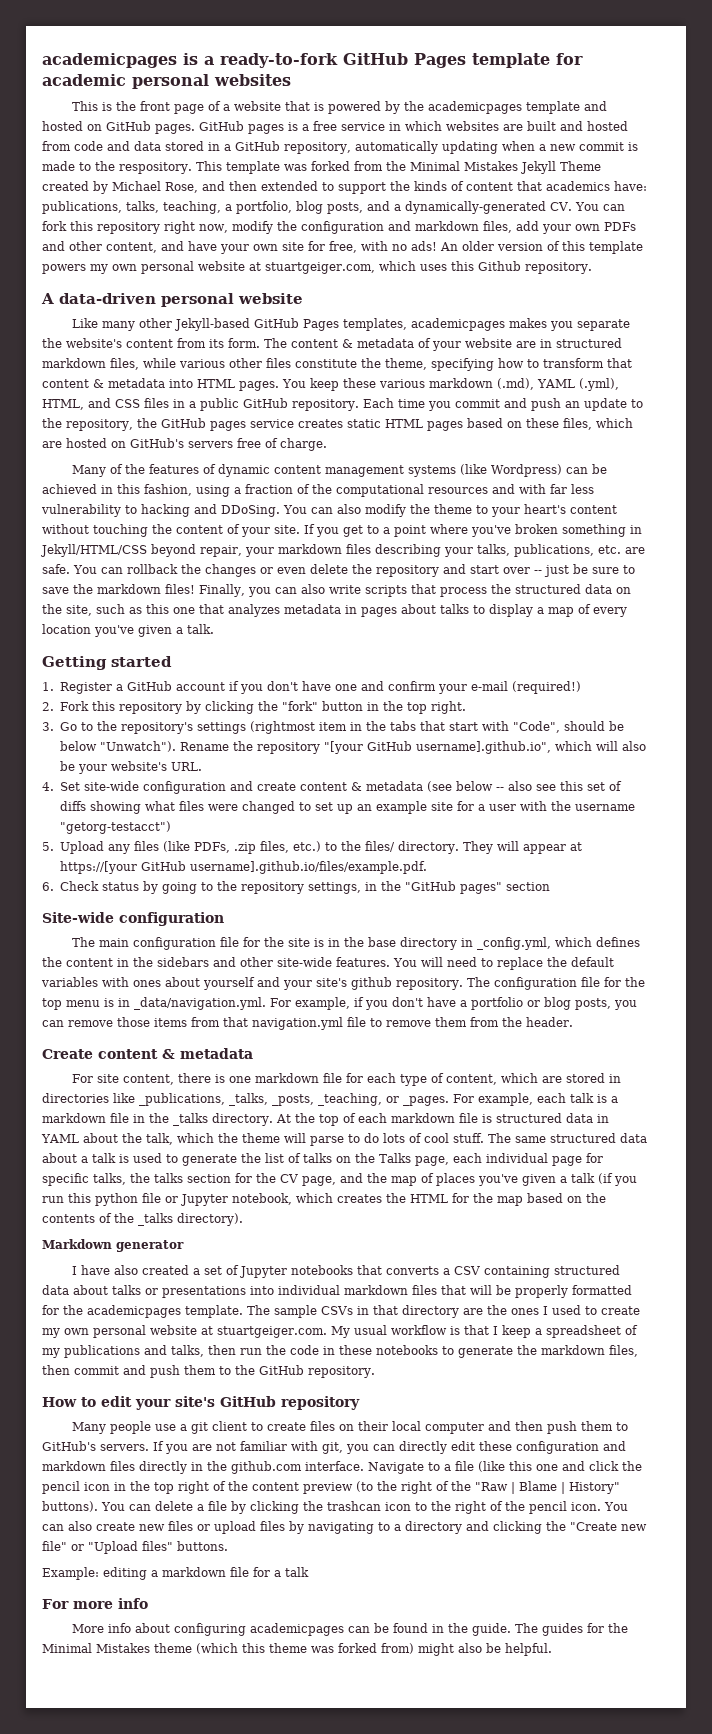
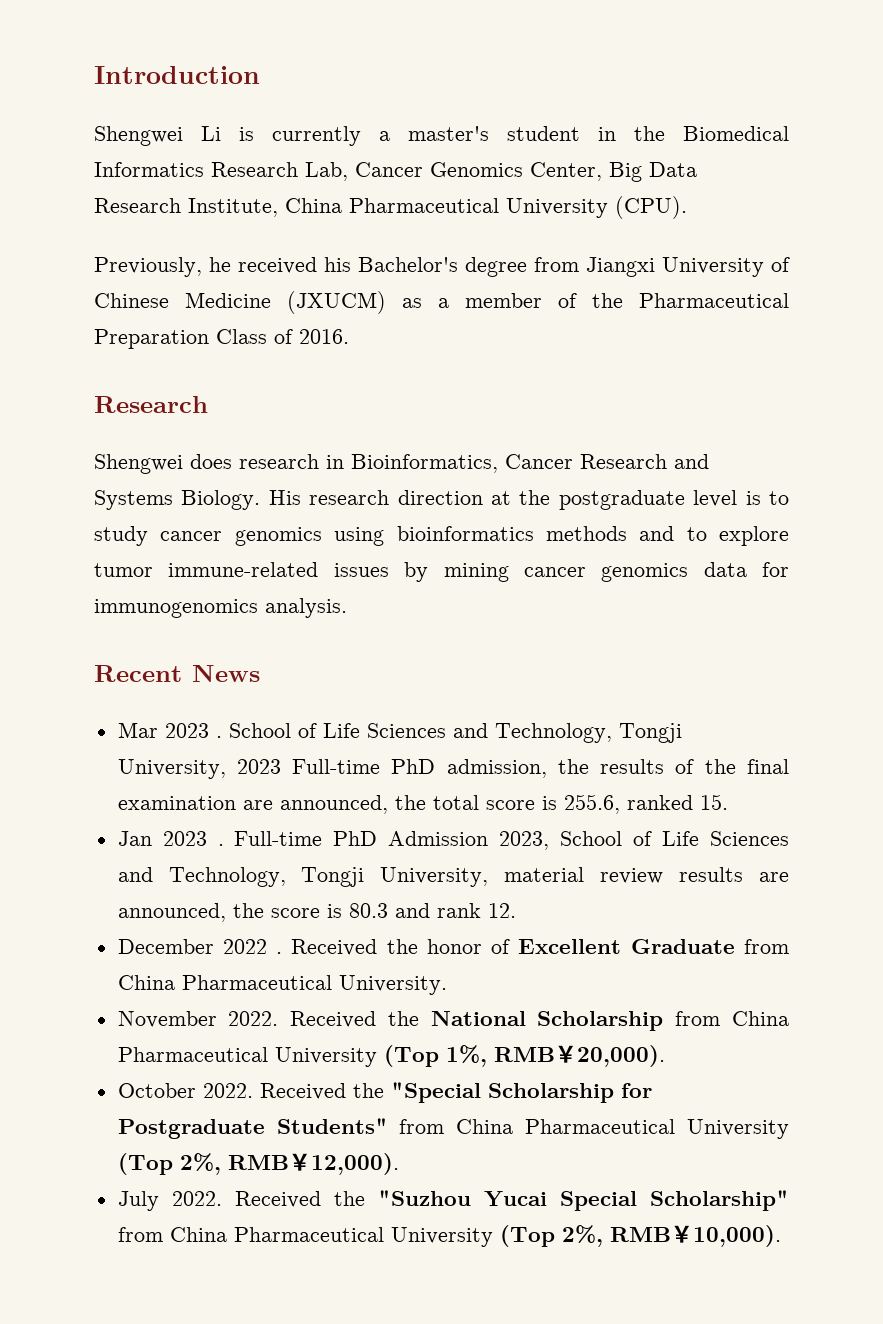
[42,53,583,68] [42,74,291,89] [71,101,607,114] [42,121,628,134] [42,141,638,154] [42,161,601,174] [42,181,647,194] [42,201,625,214] [42,221,636,234] [42,241,643,254] [42,261,592,274] [41,293,303,307] [71,318,630,331] [42,338,622,351] [42,358,632,371] [42,378,619,391] [42,398,643,411] [42,418,633,431] [42,438,327,451] [71,464,607,477] [42,484,594,497] [41,504,617,517] [42,524,642,537] [40,544,645,557] [42,564,635,577] [42,584,631,597] [42,604,627,617] [42,624,214,637] [42,656,172,670] [42,681,581,694] [42,701,466,714] [42,721,624,734] [59,741,646,754] [59,761,202,774] [42,781,622,794] [59,801,635,814] [59,821,171,834] [42,841,582,854] [59,861,427,874] [42,881,550,894] [42,912,224,926] [71,937,640,950] [42,957,614,970] [41,977,645,990] [42,997,637,1010] [42,1017,573,1030] [42,1048,253,1059] [71,1073,621,1086] [42,1093,618,1106] [42,1113,609,1126] [41,1133,647,1146] [42,1153,603,1166] [42,1173,637,1186] [42,1193,606,1206] [42,1213,243,1226] [42,1239,184,1252] [71,1265,620,1278] [42,1285,632,1298] [42,1305,640,1318] [42,1325,638,1338] [42,1345,638,1358] [42,1365,375,1378] [42,1396,360,1410] [71,1421,628,1434] [42,1441,626,1454] [42,1461,642,1474] [42,1481,620,1494] [42,1501,628,1514] [42,1521,647,1534] [42,1541,228,1554] [42,1567,309,1580] [42,1598,148,1609] [71,1623,628,1636] [42,1643,552,1656] academicpages is a ready-to-fork GitHub Pages template for academic personal websites // This is the front page of a website that is powered by the academicpages template and hosted on GitHub pages. GitHub pages is a free service in which websites are built and hosted from code and data stored in a GitHub repository, automatically updating when a new commit is made to the respository. This template was forked from the Minimal Mistakes Jekyll Theme created by Michael Rose, and then extended to support the kinds of content that academics have: publications, talks, teaching, a portfolio, blog posts, and a dynamically-generated CV. You can fork this repository right now, modify the configuration and markdown files, add your own PDFs and other content, and have your own site for free, with no ads! An older version of this template powers my own personal website at stuartgeiger.com, which uses this Github repository. // A data-driven personal website // Like many other Jekyll-based GitHub Pages templates, academicpages makes you separate the website's content from its form. The content & metadata of your website are in structured markdown files, while various other files constitute the theme, specifying how to transform that content & metadata into HTML pages. You keep these various markdown (.md), YAML (.yml), HTML, and CSS files in a public GitHub repository. Each time you commit and push an update to the repository, the GitHub pages service creates static HTML pages based on these files, which are hosted on GitHub's servers free of charge. // Many of the features of dynamic content management systems (like Wordpress) can be achieved in this fashion, using a fraction of the computational resources and with far less vulnerability to hacking and DDoSing. You can also modify the theme to your heart's content without touching the content of your site. If you get to a point where you've broken something in Jekyll/HTML/CSS beyond repair, your markdown files describing your talks, publications, etc. are safe. You can rollback the changes or even delete the repository and start over -- just be sure to save the markdown files! Finally, you can also write scripts that process the structured data on the site, such as this one that analyzes metadata in pages about talks to display a map of every location you've given a talk. // Getting started // 1. Register a GitHub account if you don't have one and confirm your e-mail (required!) // 2. Fork this repository by clicking the "fork" button in the top right. // 3. Go to the repository's settings (rightmost item in the tabs that start with "Code", should be below "Unwatch"). Rename the repository "[your GitHub username].github.io", which will also be your website's URL. // 4. Set site-wide configuration and create content & metadata (see below -- also see this set of diffs showing what files were changed to set up an example site for a user with the username "getorg-testacct") // 5. Upload any files (like PDFs, .zip files, etc.) to the files/ directory. They will appear at https://[your GitHub username].github.io/files/example.pdf. // 6. Check status by going to the repository settings, in the "GitHub pages" section // Site-wide configuration // The main configuration file for the site is in the base directory in _config.yml, which defines the content in the sidebars and other site-wide features. You will need to replace the default variables with ones about yourself and your site's github repository. The configuration file for the top menu is in _data/navigation.yml. For example, if you don't have a portfolio or blog posts, you can remove those items from that navigation.yml file to remove them from the header. // Create content & metadata // For site content, there is one markdown file for each type of content, which are stored in directories like _publications, _talks, _posts, _teaching, or _pages. For example, each talk is a markdown file in the _talks directory. At the top of each markdown file is structured data in YAML about the talk, which the theme will parse to do lots of cool stuff. The same structured data about a talk is used to generate the list of talks on the Talks page, each individual page for specific talks, the talks section for the CV page, and the map of places you've given a talk (if you run this python file or Jupyter notebook, which creates the HTML for the map based on the contents of the _talks directory). // Markdown generator // I have also created a set of Jupyter notebooks that converts a CSV containing structured data about talks or presentations into individual markdown files that will be properly formatted for the academicpages template. The sample CSVs in that directory are the ones I used to create my own personal website at stuartgeiger.com. My usual workflow is that I keep a spreadsheet of my publications and talks, then run the code in these notebooks to generate the markdown files, then commit and push them to the GitHub repository. // How to edit your site's GitHub repository // Many people use a git client to create files on their local computer and then push them to GitHub's servers. If you are not familiar with git, you can directly edit these configuration and markdown files directly in the github.com interface. Navigate to a file (like this one and click the pencil icon in the top right of the content preview (to the right of the "Raw | Blame | History" buttons). You can delete a file by clicking the trashcan icon to the right of the pencil icon. You can also create new files or upload files by navigating to a directory and clicking the "Create new file" or "Upload files" buttons. // Example: editing a markdown file for a talk // For more info // More info about configuring academicpages can be found in the guide. The guides for the Minimal Mistakes theme (which this theme was forked from) might also be helpful. -> [94,66,260,84] [94,126,789,146] [94,162,697,182] [94,196,687,219] [94,257,790,277] [94,291,789,314] [94,329,349,349] [94,396,208,413] [94,454,709,474] [94,490,789,510] [94,526,789,546] [94,562,789,582] [94,598,347,618] [94,665,260,682] [117,722,682,743] [117,759,789,779] [117,794,728,814] [117,831,789,850] [117,867,789,887] [117,903,516,922] [117,939,789,956] [117,975,447,995] [117,1011,790,1031] [117,1045,665,1067] [117,1082,652,1103] [117,1118,789,1139] [117,1153,399,1175] [117,1190,789,1211] [117,1225,781,1247] Introduction // Shengwei Li is currently a master's student in the Biomedical Informatics Research Lab, Cancer Genomics Center, Big Data Research Institute, China Pharmaceutical University (CPU). // Previously, he received his Bachelor's degree from Jiangxi University of Chinese Medicine (JXUCM) as a member of the Pharmaceutical Preparation Class of 2016. // Research // Shengwei does research in Bioinformatics, Cancer Research and Systems Biology. His research direction at the postgraduate level is to study cancer genomics using bioinformatics methods and to explore tumor immune-related issues by mining cancer genomics data for immunogenomics analysis. // Recent News // Mar 2023 . School of Life Sciences and Technology, Tongji University, 2023 Full-time PhD admission, the results of the final examination are announced, the total score is 255.6, ranked 15. // Jan 2023 . Full-time PhD Admission 2023, School of Life Sciences and Technology, Tongji University, material review results are announced, the score is 80.3 and rank 12. // December 2022 . Received the honor of Excellent Graduate from China Pharmaceutical University. // November 2022. Received the National Scholarship from China Pharmaceutical University (Top 1%, RMB￥20,000). // October 2022. Received the "Special Scholarship for Postgraduate Students" from China Pharmaceutical University (Top 2%, RMB￥12,000). // July 2022. Received the "Suzhou Yucai Special Scholarship" from China Pharmaceutical University (Top 2%, RMB￥10,000).

